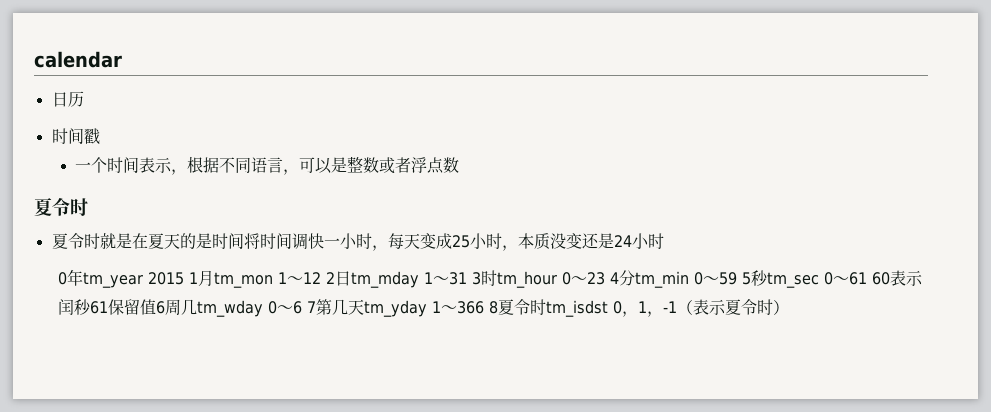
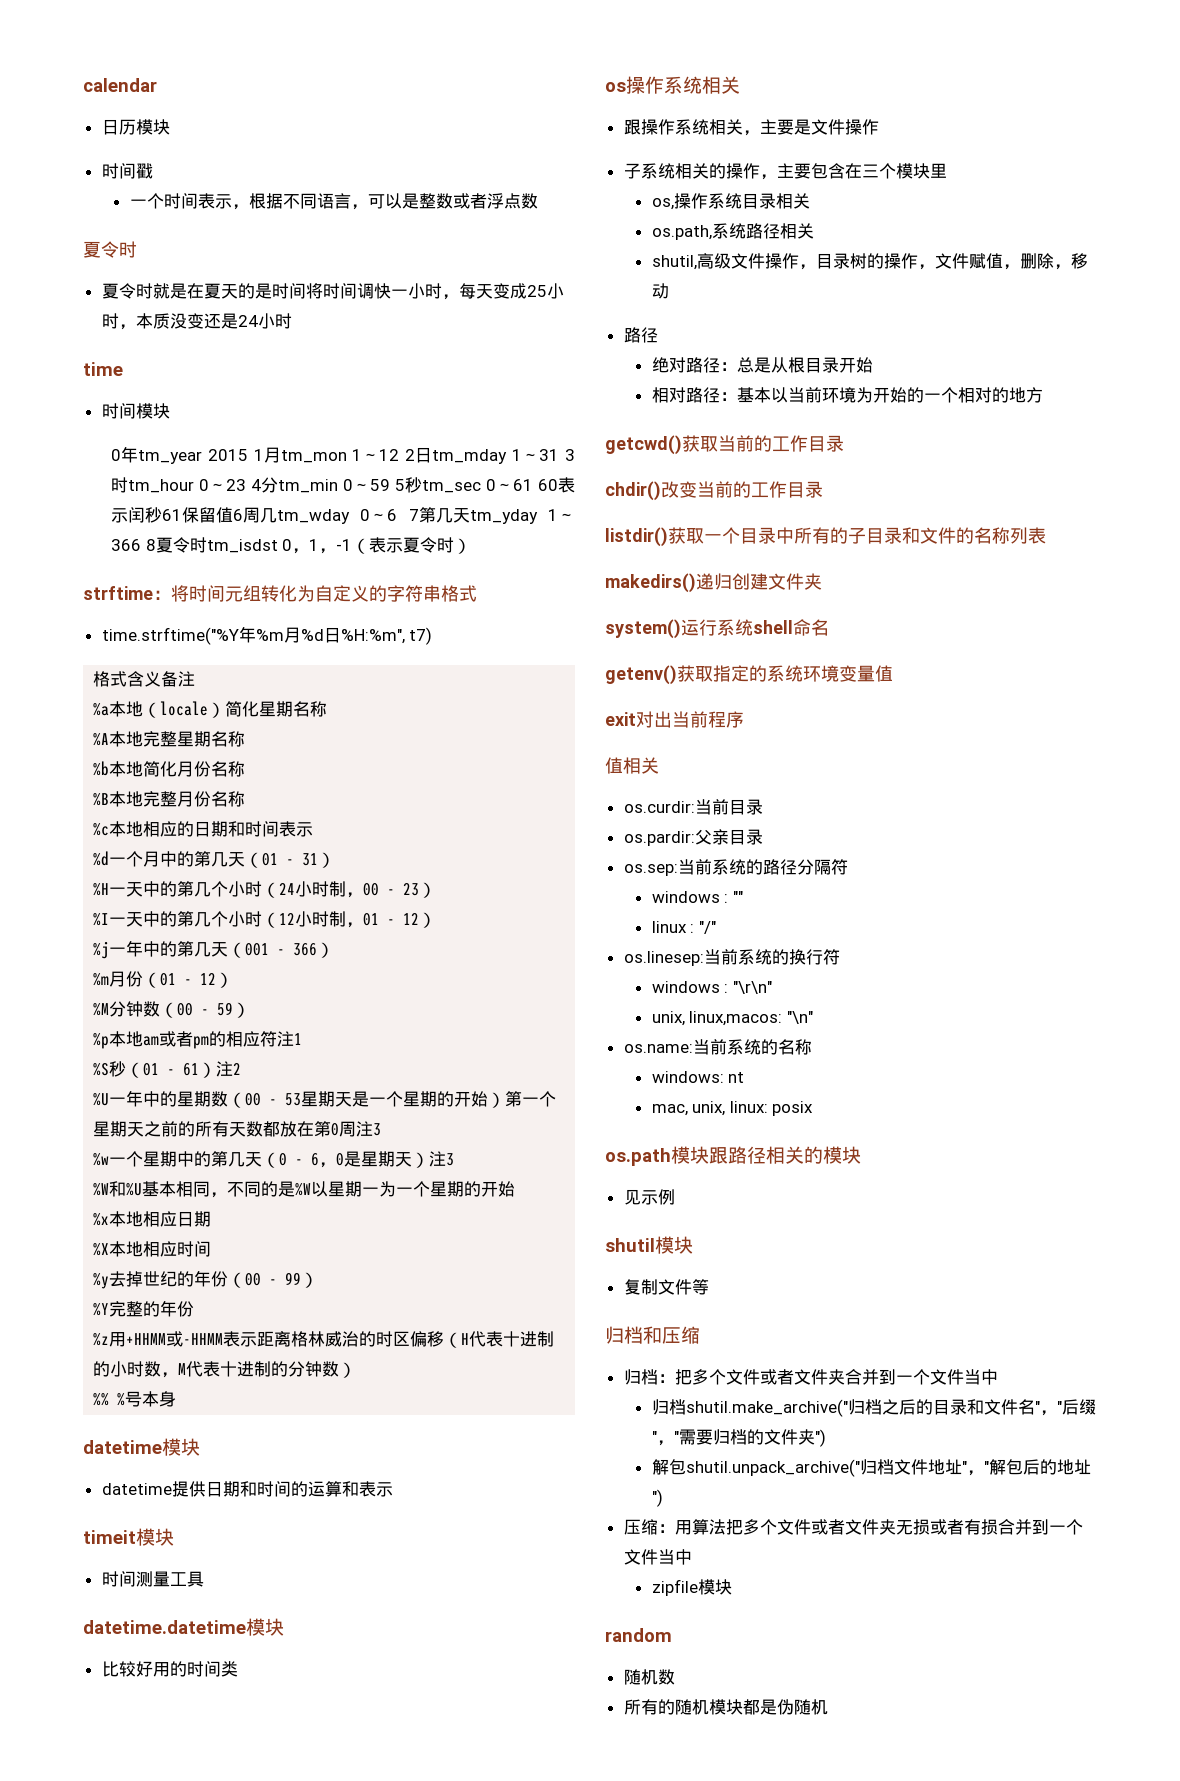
(84, 99) none -> [135,119,170,135] 模块
(664, 241) none -> [83,362,123,376] [101,403,170,419] // time // 时间模块
(789, 307) none -> [83,585,477,602] [101,626,433,645] [93,671,196,687] [93,701,328,718] [93,731,246,747] [93,761,246,777] [93,791,246,807] [93,821,314,837] [93,851,336,868] [93,881,437,898] [93,911,437,928] [93,940,335,959] [93,971,234,988] [93,1001,251,1018] [93,1031,303,1049] [93,1061,242,1078] [93,1090,557,1108] [93,1121,382,1137] [93,1151,455,1168] [93,1181,516,1198] [93,1211,212,1227] [93,1241,212,1257] [93,1270,319,1289] [93,1300,195,1317] [93,1331,555,1348] [93,1361,357,1378] [93,1391,177,1407] [83,1438,200,1456] [101,1481,393,1497] [83,1528,174,1546] [101,1571,204,1587] [83,1618,284,1636] [101,1661,238,1677] [605,76,740,94] [623,119,879,136] [623,163,947,180] [651,193,810,210] [651,223,814,240] [651,253,1088,270] [651,283,669,299] [623,327,658,343] [651,357,873,373] [651,387,1043,403] [605,435,844,455] [605,481,823,501] [605,527,1046,547] [605,573,822,593] [605,619,829,639] [605,665,893,685] [605,711,744,728] [605,757,659,774] [623,799,763,815] [623,829,763,846] [623,859,848,876] [651,891,743,903] [651,921,716,934] [623,949,840,966] [651,981,772,994] [651,1011,813,1026] [623,1039,812,1055] [651,1071,745,1083] [651,1101,814,1116] [605,1146,861,1166] [623,1189,675,1205] [605,1236,693,1254] [623,1279,709,1295] [605,1326,700,1344] [623,1369,998,1385] [651,1399,1096,1417] [651,1429,826,1447] [651,1459,1091,1477] [651,1489,663,1507] [623,1519,1083,1535] [623,1549,692,1565] [651,1579,732,1596] [605,1628,672,1642] [623,1669,675,1685] [623,1699,828,1715] // strftime：将时间元组转化为自定义的字符串格式 // time.strftime("%Y年%m月%d日%H:%m", t7) // 格式含义备注 // %a本地（locale）简化星期名称 // %A本地完整星期名称 // %b本地简化月份名称 // %B本地完整月份名称 // %c本地相应的日期和时间表示 // %d一个月中的第几天（01 - 31） // %H一天中的第几个小时（24小时制，00 - 23） // %I一天中的第几个小时（12小时制，01 - 12） // %j一年中的第几天（001 - 366） // %m月份（01 - 12） // %M分钟数（00 - 59） // %p本地am或者pm的相应符注1 // %S秒（01 - 61）注2 // %U一年中的星期数（00 - 53星期天是一个星期的开始）第一个星期天之前的所有天数都放在第0周注3 // %w一个星期中的第几天（0 - 6，0是星期天）注3 // %W和%U基本相同，不同的是%W以星期一为一个星期的开始 // %x本地相应日期 // %X本地相应时间 // %y去掉世纪的年份（00 - 99） // %Y完整的年份 // %z用+HHMM或-HHMM表示距离格林威治的时区偏移（H代表十进制的小时数，M代表十进制的分钟数） // %% %号本身 // datetime模块 // datetime提供日期和时间的运算和表示 // timeit模块 // 时间测量工具 // datetime.datetime模块 // 比较好用的时间类 // os操作系统相关 // 跟操作系统相关，主要是文件操作 // 子系统相关的操作，主要包含在三个模块里 // os,操作系统目录相关 // os.path,系统路径相关 // shutil,高级文件操作，目录树的操作，文件赋值，删除，移动 // 路径 // 绝对路径：总是从根目录开始 // 相对路径：基本以当前环境为开始的一个相对的地方 // getcwd()获取当前的工作目录 // chdir()改变当前的工作目录 // listdir()获取一个目录中所有的子目录和文件的名称列表 // makedirs()递归创建文件夹 // system()运行系统shell命名 // getenv()获取指定的系统环境变量值 // exit对出当前程序 // 值相关 // os.curdir:当前目录 // os.pardir:父亲目录 // os.sep:当前系统的路径分隔符 // windows : "" // linux : "/" // os.linesep:当前系统的换行符 // windows : "\r\n" // unix, linux,macos: "\n" // os.name:当前系统的名称 // windows: nt // mac, unix, linux: posix // os.path模块跟路径相关的模块 // 见示例 // shutil模块 // 复制文件等 // 归档和压缩 // 归档：把多个文件或者文件夹合并到一个文件当中 // 归档shutil.make_archive("归档之后的目录和文件名"，"后缀"，"需要归档的文件夹") // 解包shutil.unpack_archive("归档文件地址"，"解包后的地址") // 压缩：用算法把多个文件或者文件夹无损或者有损合并到一个文件当中 // zipfile模块 // random // 随机数 // 所有的随机模块都是伪随机

